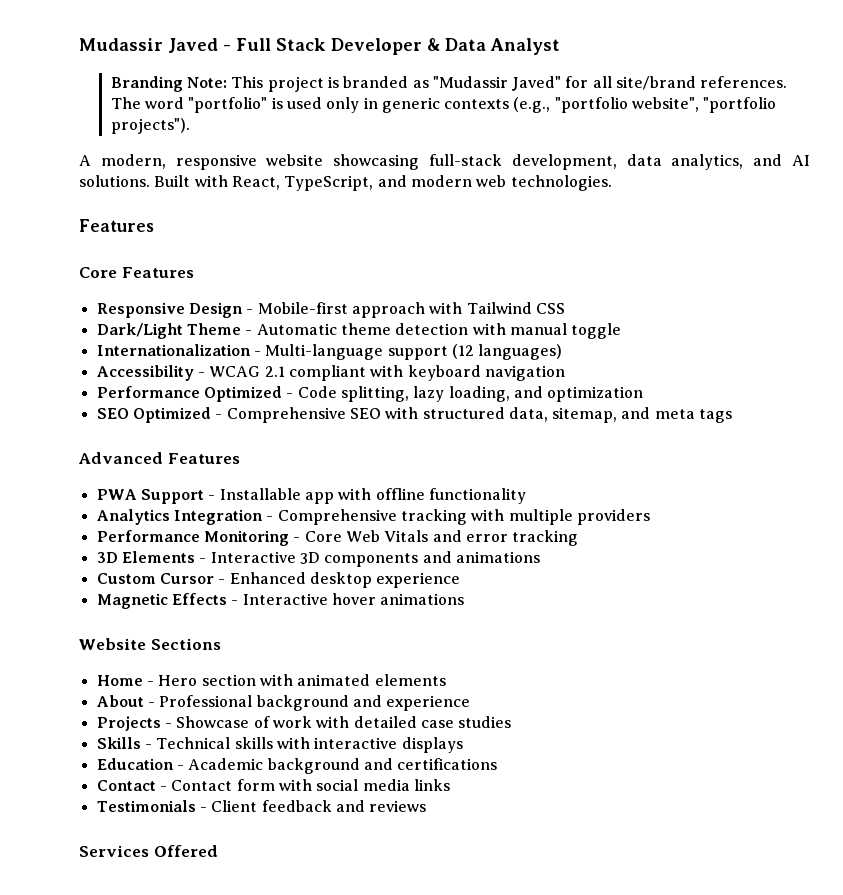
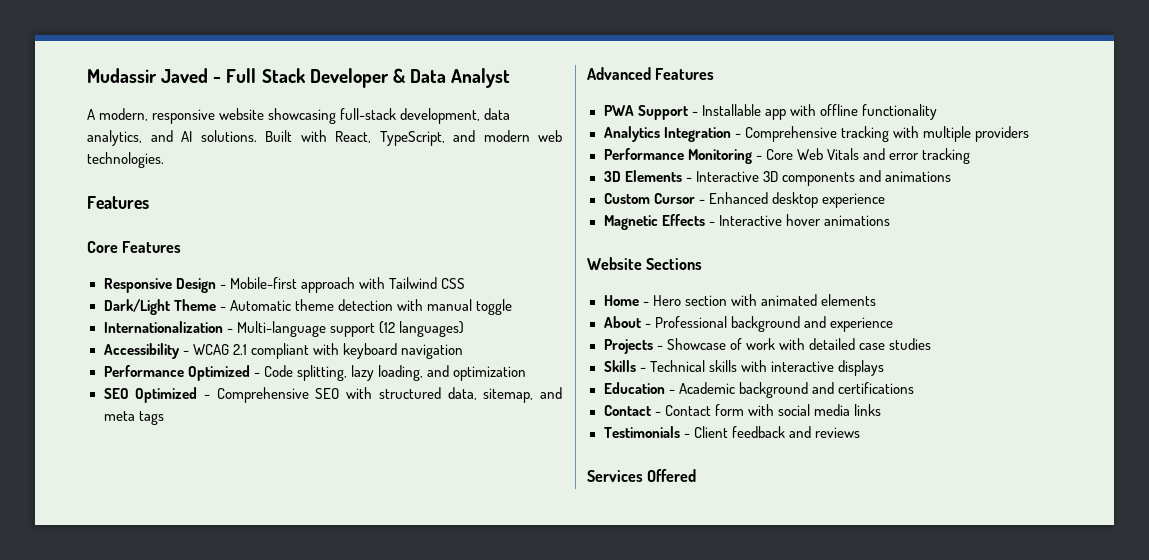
[110,76,788,92] [110,97,777,113] [110,118,190,134] // Branding Note: This project is branded as "Mudassir Javed" for all site/brand references. The word "portfolio" is used only in generic contexts (e.g., "portfolio website", "portfolio projects"). -> (511, 78) none

